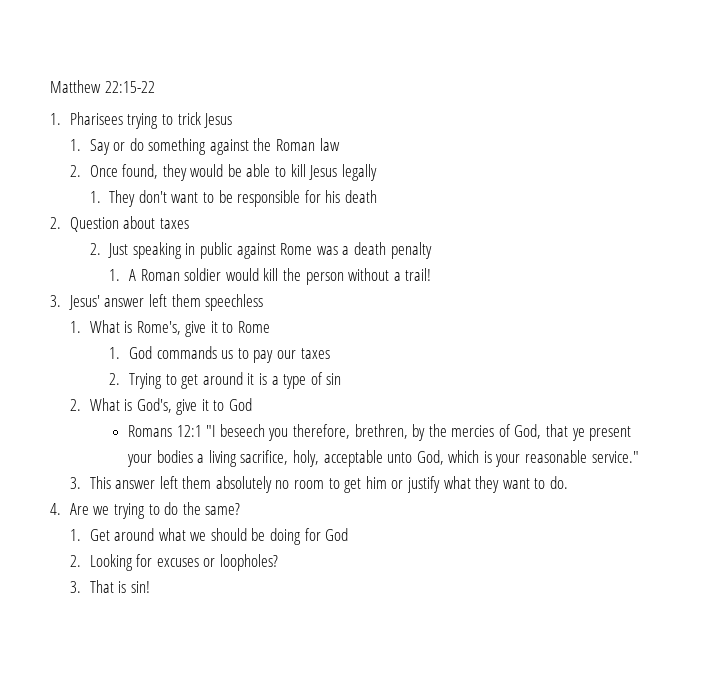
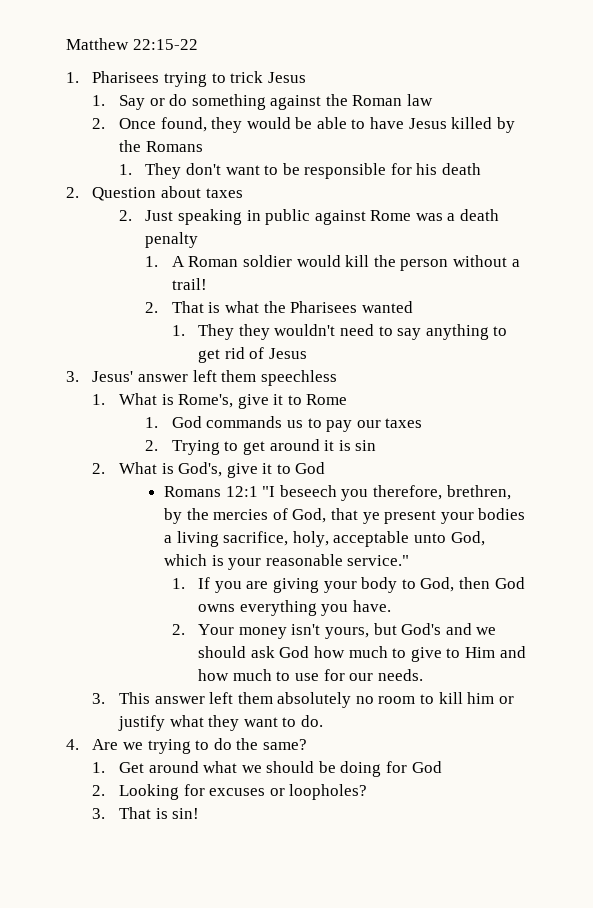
[290,164,377,181] kill Jesus legally -> [370,117,515,133] [118,140,203,152] have Jesus killed by the Romans
(432, 274) none -> [145,301,413,313] [171,324,508,340] [198,347,308,363] // 2. That is what the Pharisees wanted // 1. They they wouldn't need to say anything to get rid of Jesus
[271,372,323,389] a type of -> (351, 445) none
(639, 457) none -> [171,577,525,593] [198,600,392,616] [171,623,497,639] [198,646,526,662] [198,669,423,681] // 1. If you are giving your body to God, then God owns everything you have. // 2. Your money isn't yours, but God's and we should ask God how much to give to Him and how much to use for our needs.
[344,478,362,493] get -> [438,692,463,704] kill

